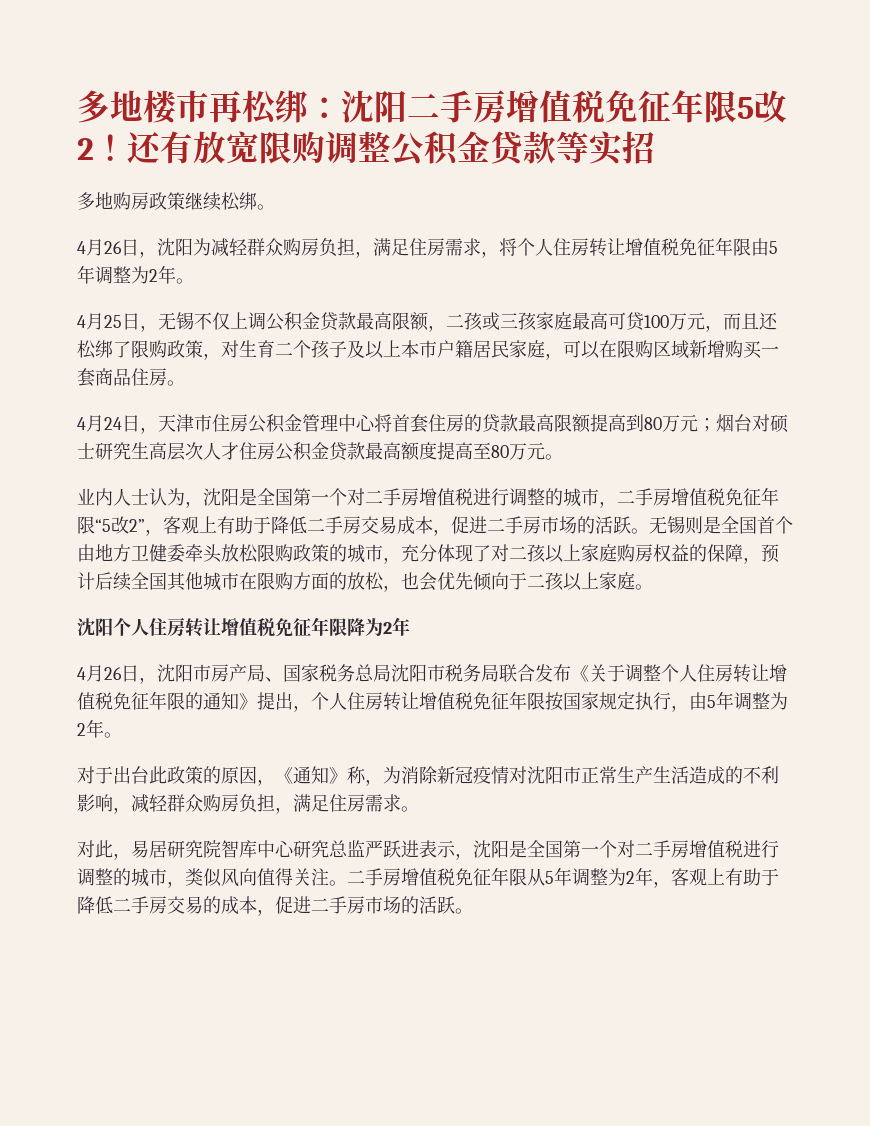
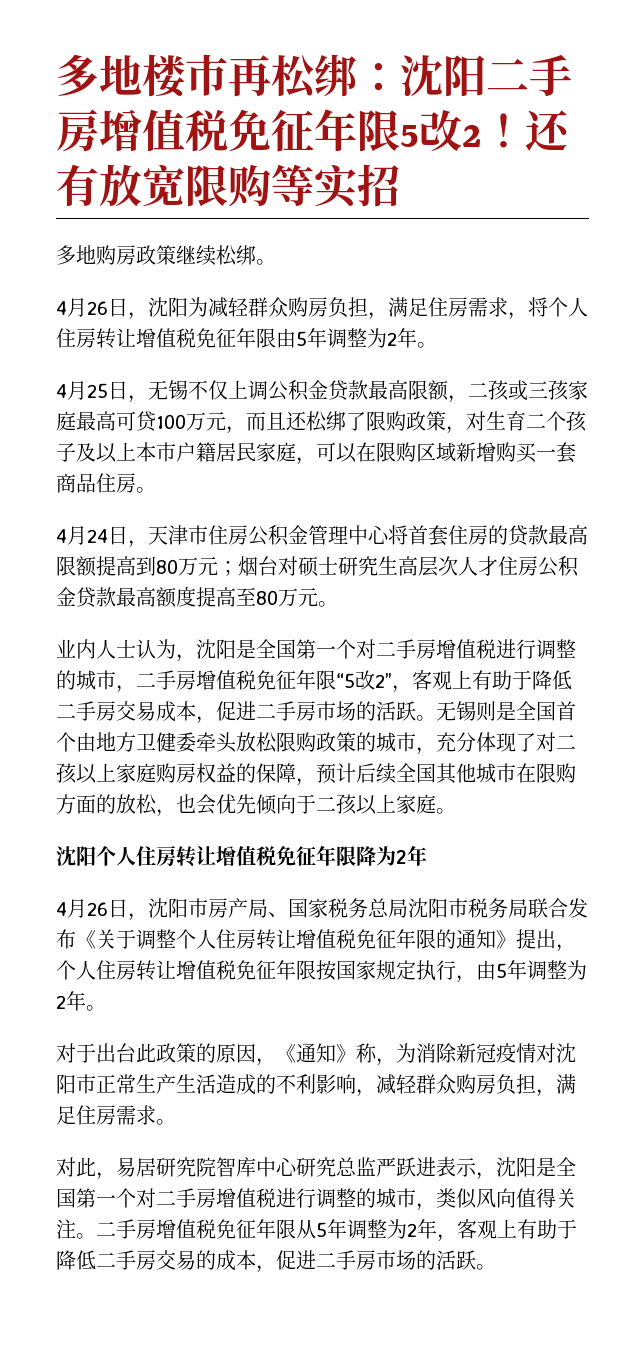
[325,131,556,167] 调整公积金贷款 -> (271, 185) none

